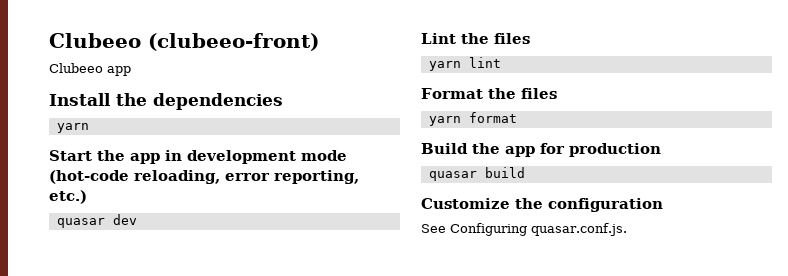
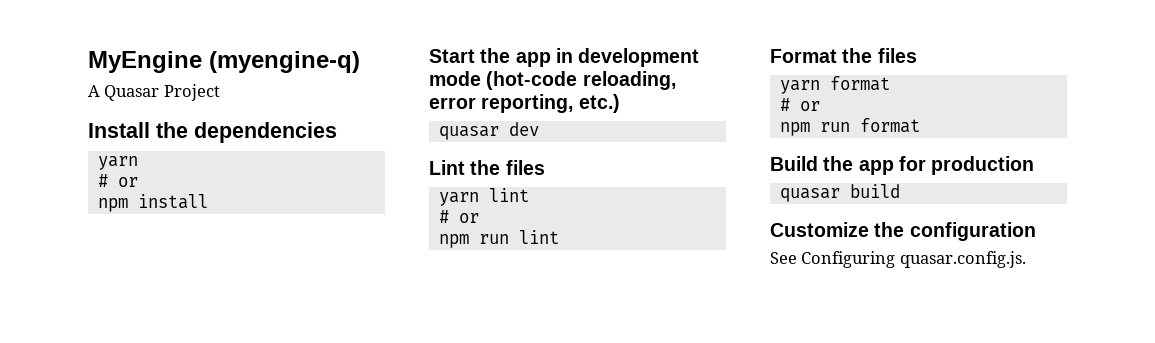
[49,33,319,51] [49,63,131,76] Clubeeo (clubeeo-front) // Clubeeo app -> [88,51,360,73] [88,84,220,101] MyEngine (myengine-q) // A Quasar Project
(89, 128) none -> [97,174,138,187] [97,194,208,212] // # or // npm install
(501, 62) none -> [438,210,479,223] [438,230,559,248] // # or // npm run lint
(517, 117) none -> [779,98,820,111] [779,118,920,136] // # or // npm run format
[531,223,627,236] quasar.conf.js. -> [899,251,1026,268] quasar.config.js.

